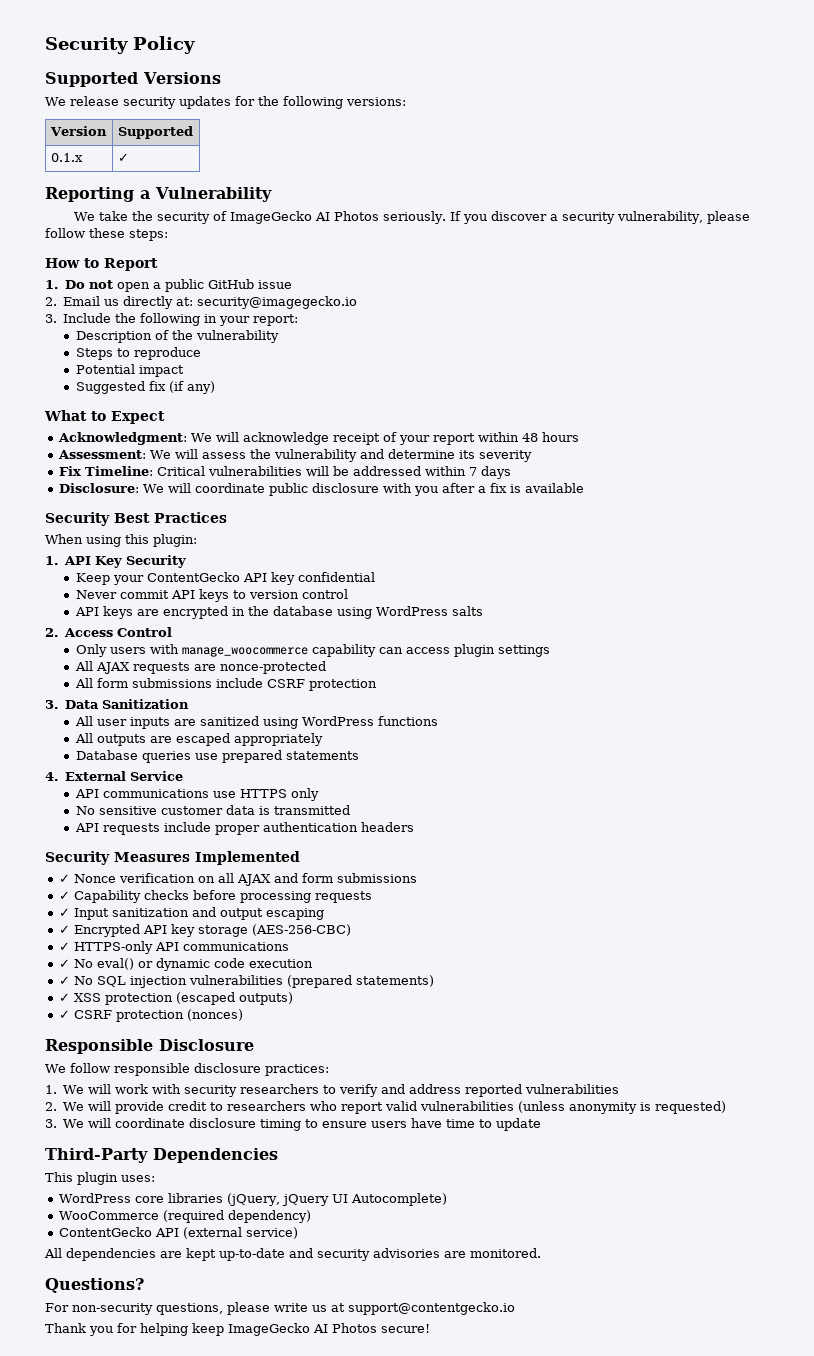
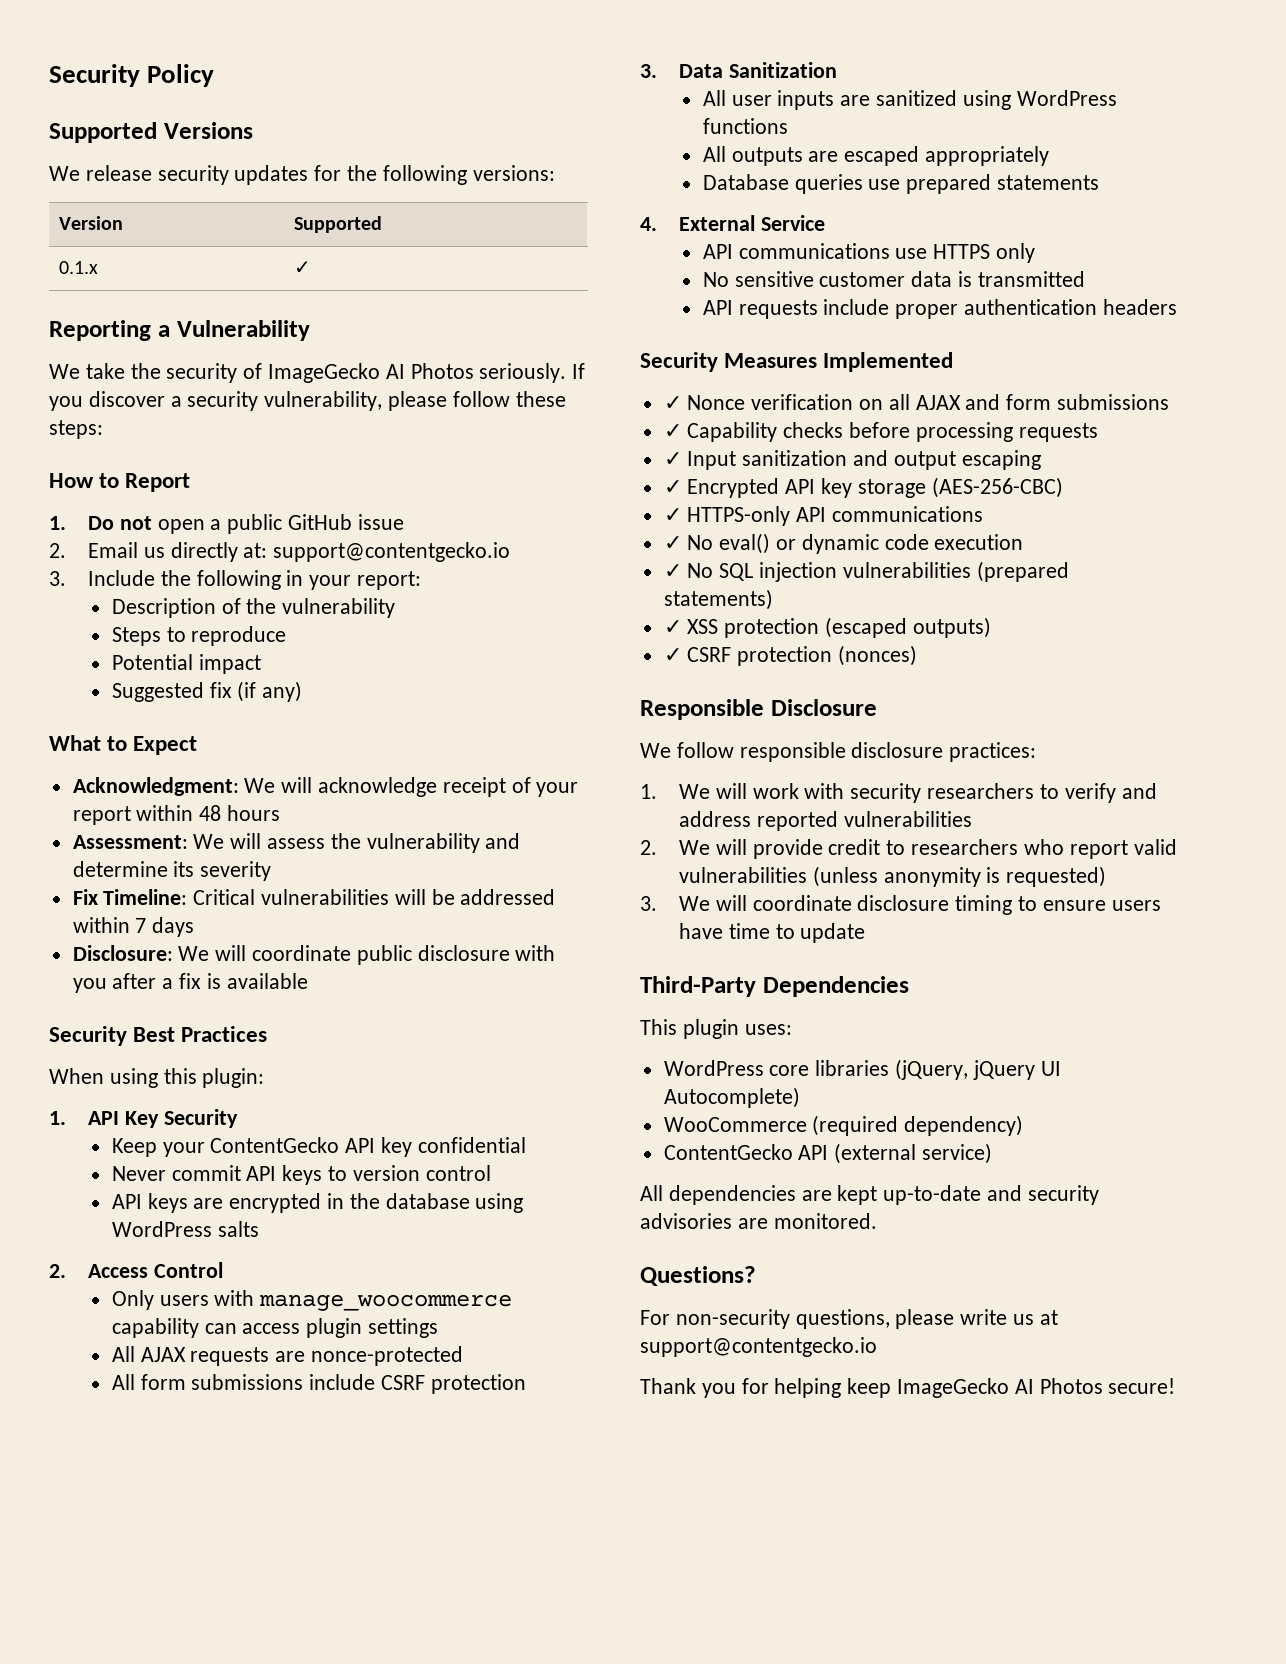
[197,296,358,309] security@imagegecko.io -> [273,542,511,562] support@contentgecko.io

